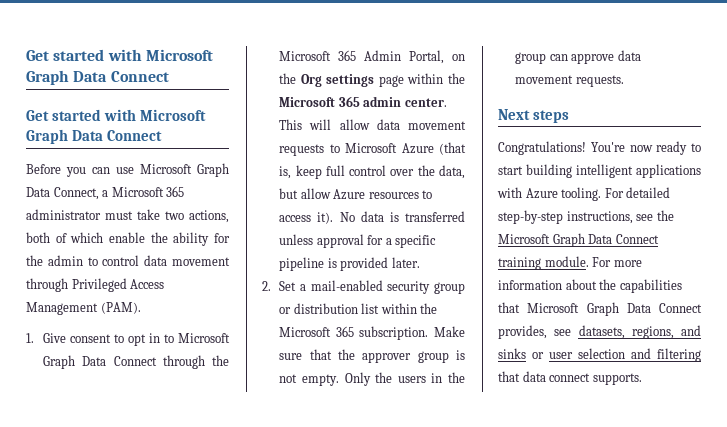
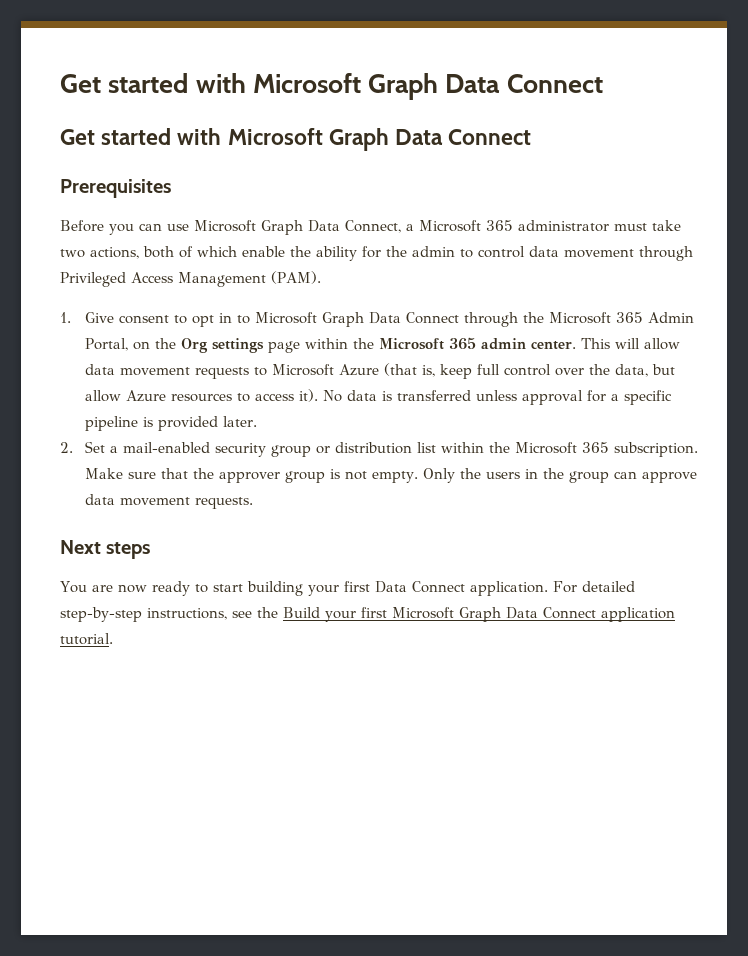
(163, 135) none -> [60,179,171,198] // Prerequisites
[498,141,625,155] Congratulations! You're -> [60,581,113,593] You are
[576,164,701,178] [497,187,602,201] intelligent applications with Azure tooling. -> [307,581,548,596] your first Data Connect application.
[498,233,659,247] [498,256,642,270] [498,279,682,293] [498,302,702,316] [498,325,701,339] [498,348,701,362] [498,371,642,385] Microsoft Graph Data Connect training module. For more information about the capabilities that Microsoft Graph Data Connect provides, see datasets, regions, and sinks or user selection and filtering that data connect supports. -> [283,607,675,622] [60,633,113,645] Build your first Microsoft Graph Data Connect application tutorial.

